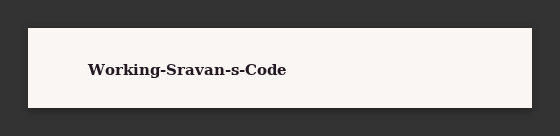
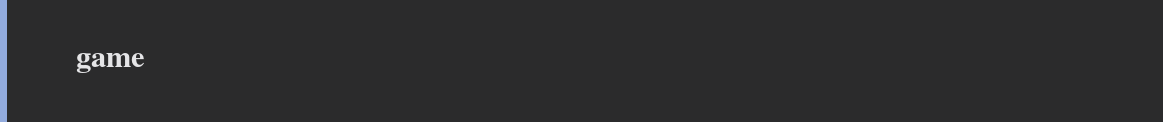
[87,64,287,78] Working-Sravan-s-Code -> [76,53,145,73] game

